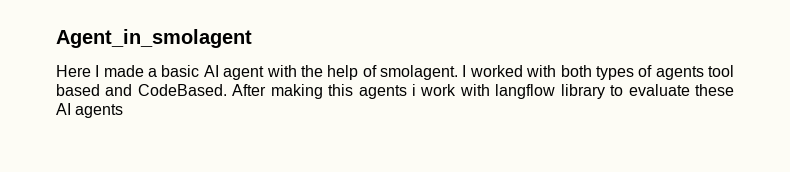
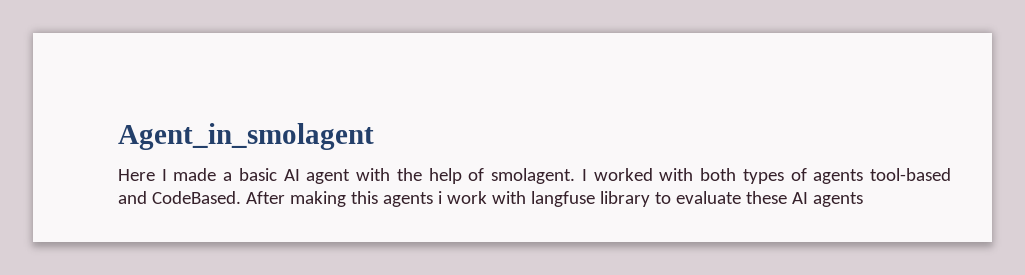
[707,65,734,77] [56,84,100,96] tool based -> [869,168,951,181] tool-based
[495,84,556,99] langflow -> [530,191,595,207] langfuse

